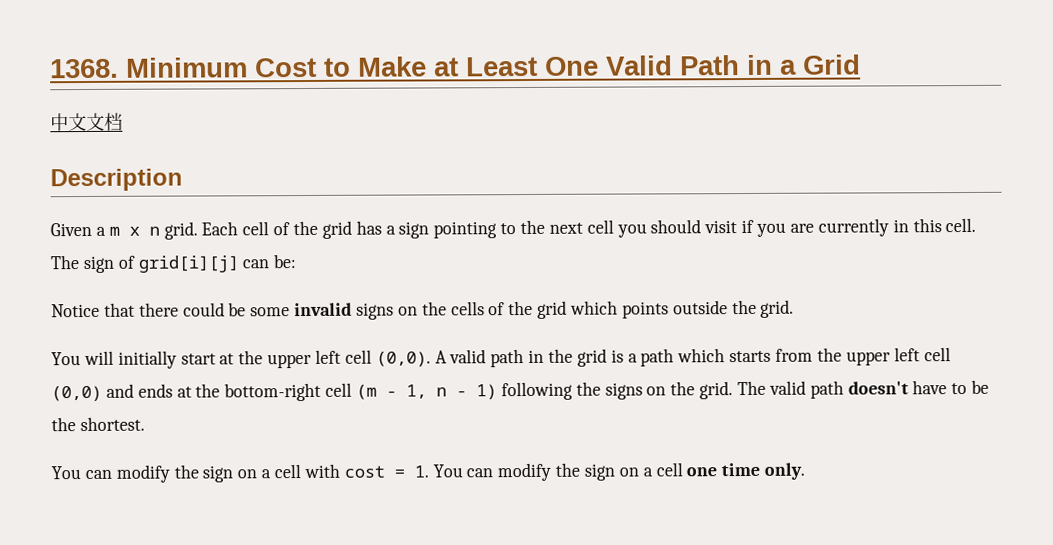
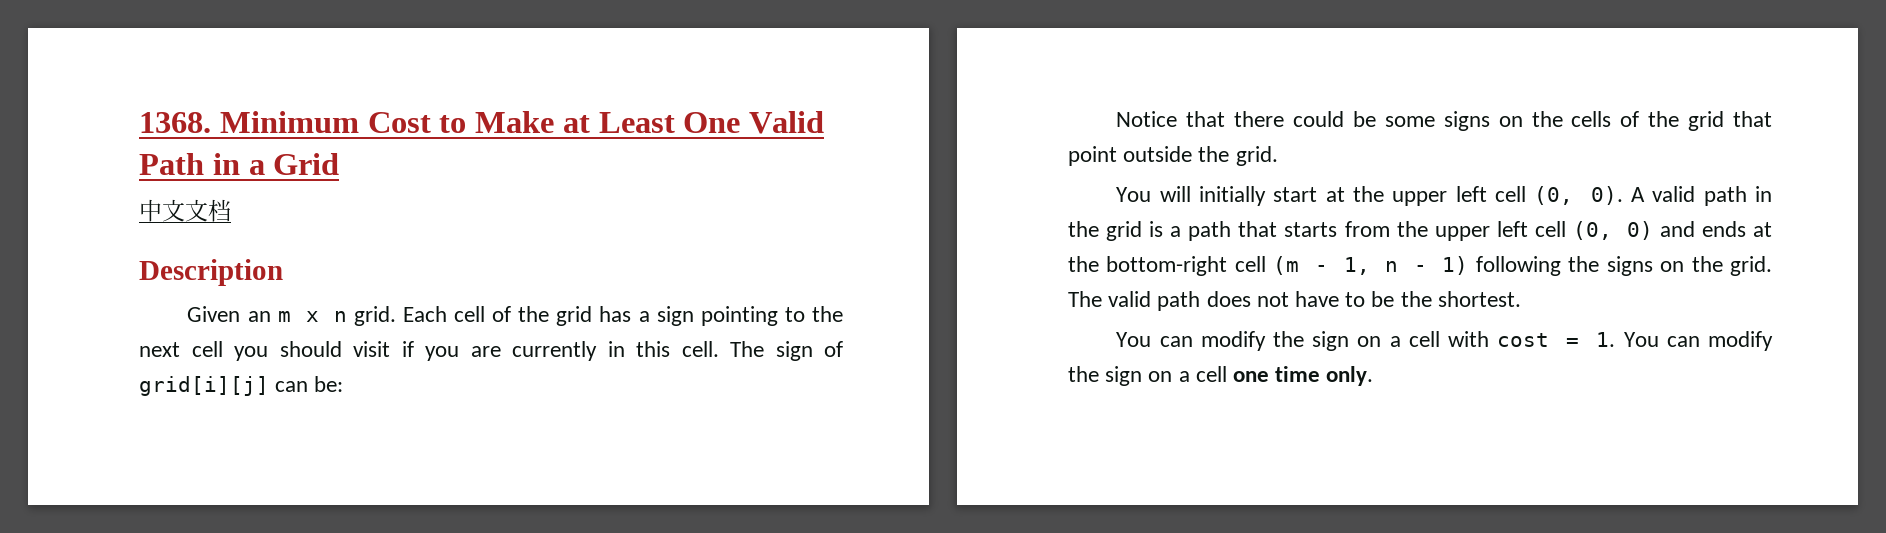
[95,226,106,236] a -> [247,311,271,322] an
[294,302,353,317] invalid -> (1435, 121) none
[570,300,669,319] which points -> [1733,111,1772,127] [1068,146,1117,166] that point
[375,351,431,367] (0,0). -> [1534,186,1623,205] (0, 0).
[677,348,726,363] which -> [1238,221,1278,237] that
[51,385,102,402] (0,0) -> [1572,221,1653,240] (0, 0)
[847,381,909,395] doesn't -> [1206,291,1289,307] does not

